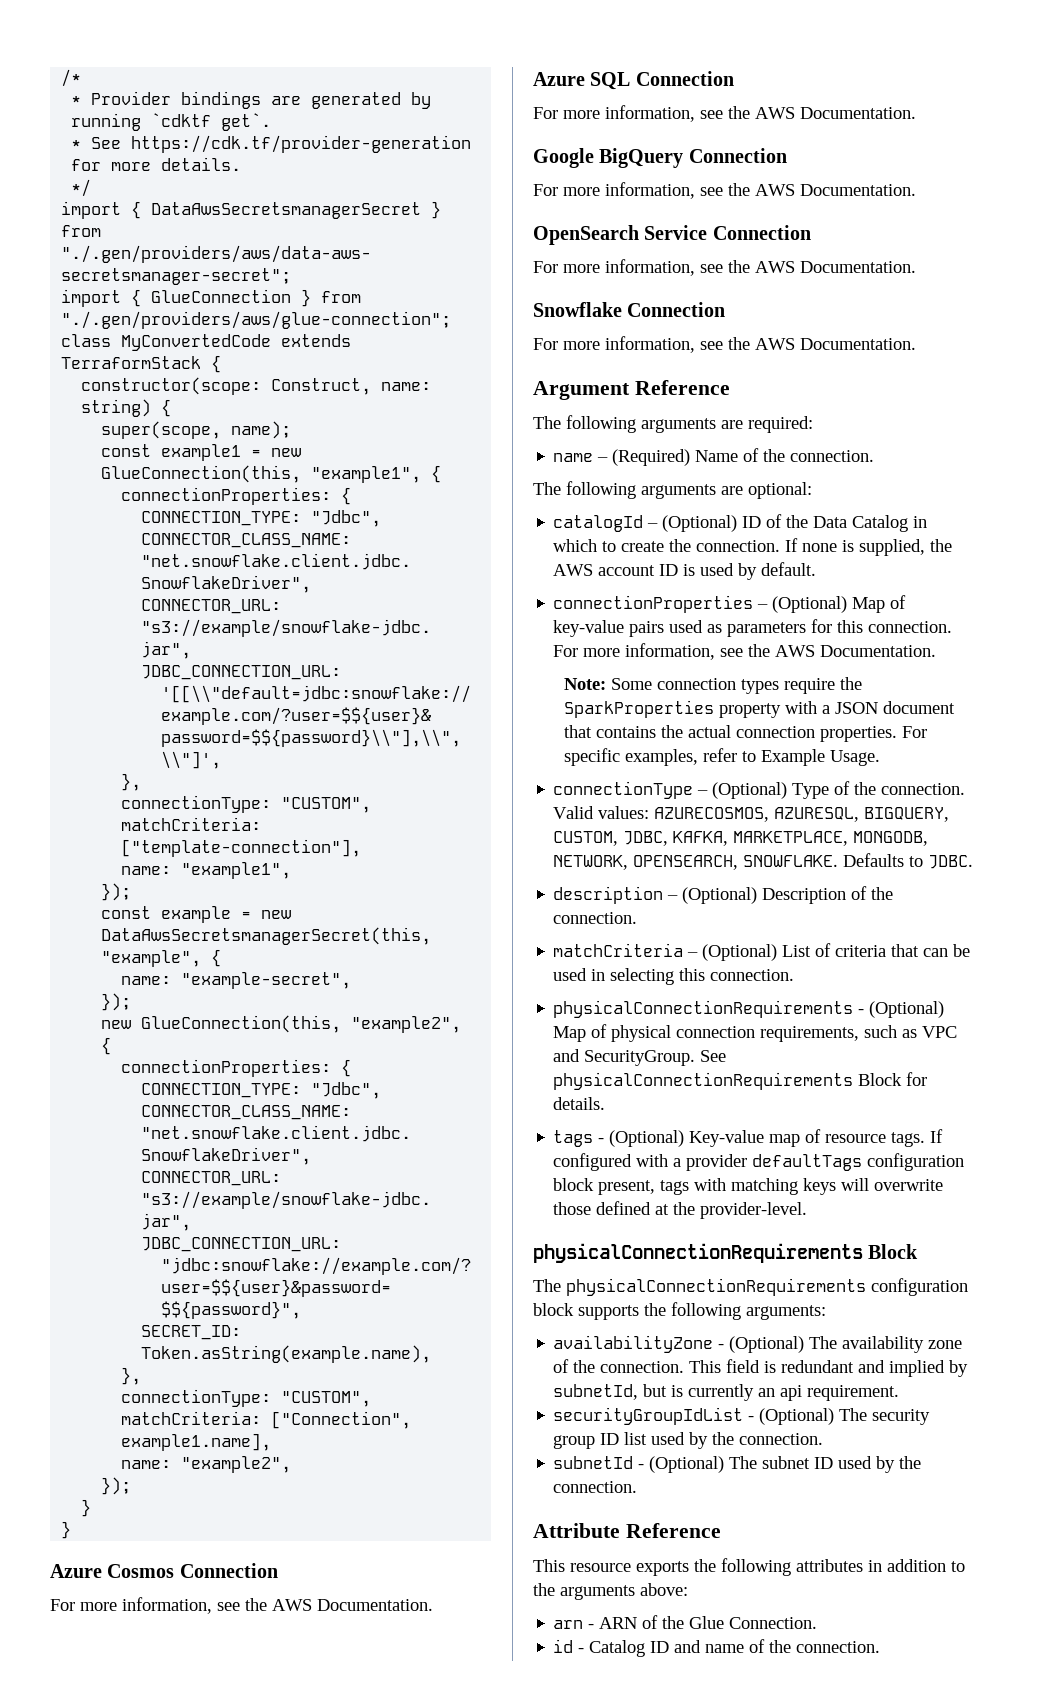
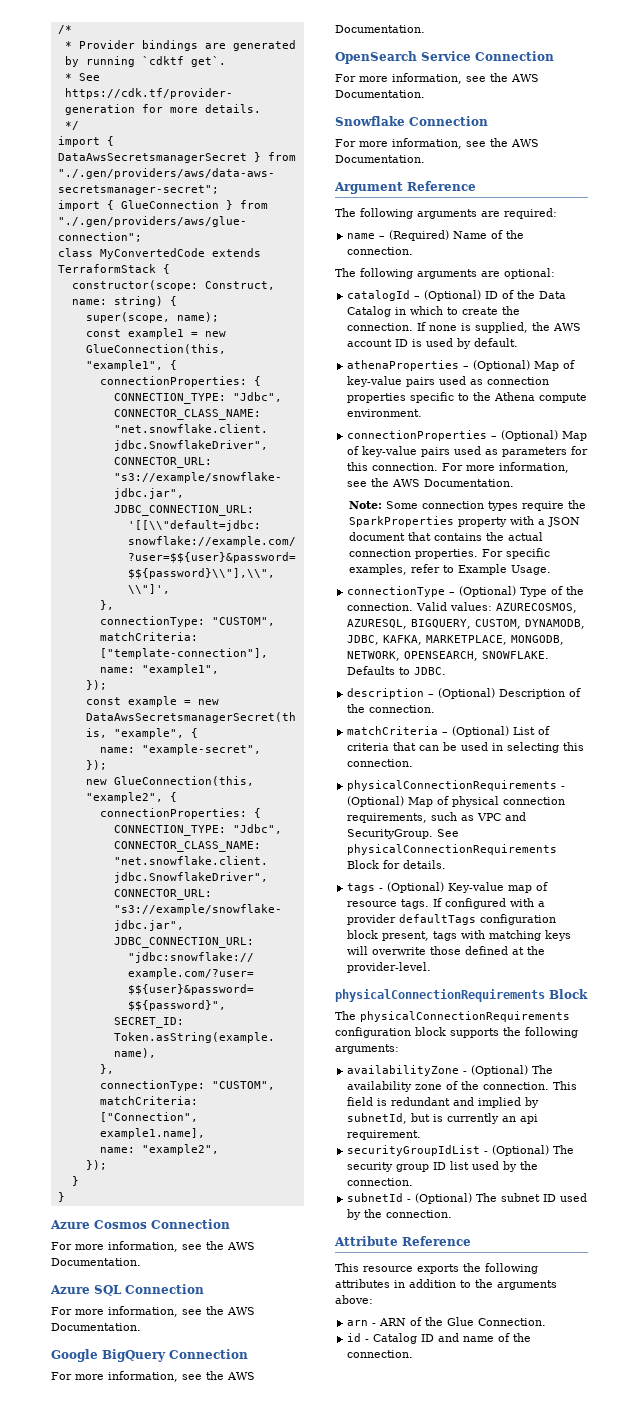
(817, 569) none -> [347,360,576,371] [347,376,550,387] [347,392,588,403] [347,409,423,417] // athenaProperties – (Optional) Map of key-value pairs used as connection properties specific to the Athena compute environment.
(619, 838) none -> [525,619,586,629] DYNAMODB,

